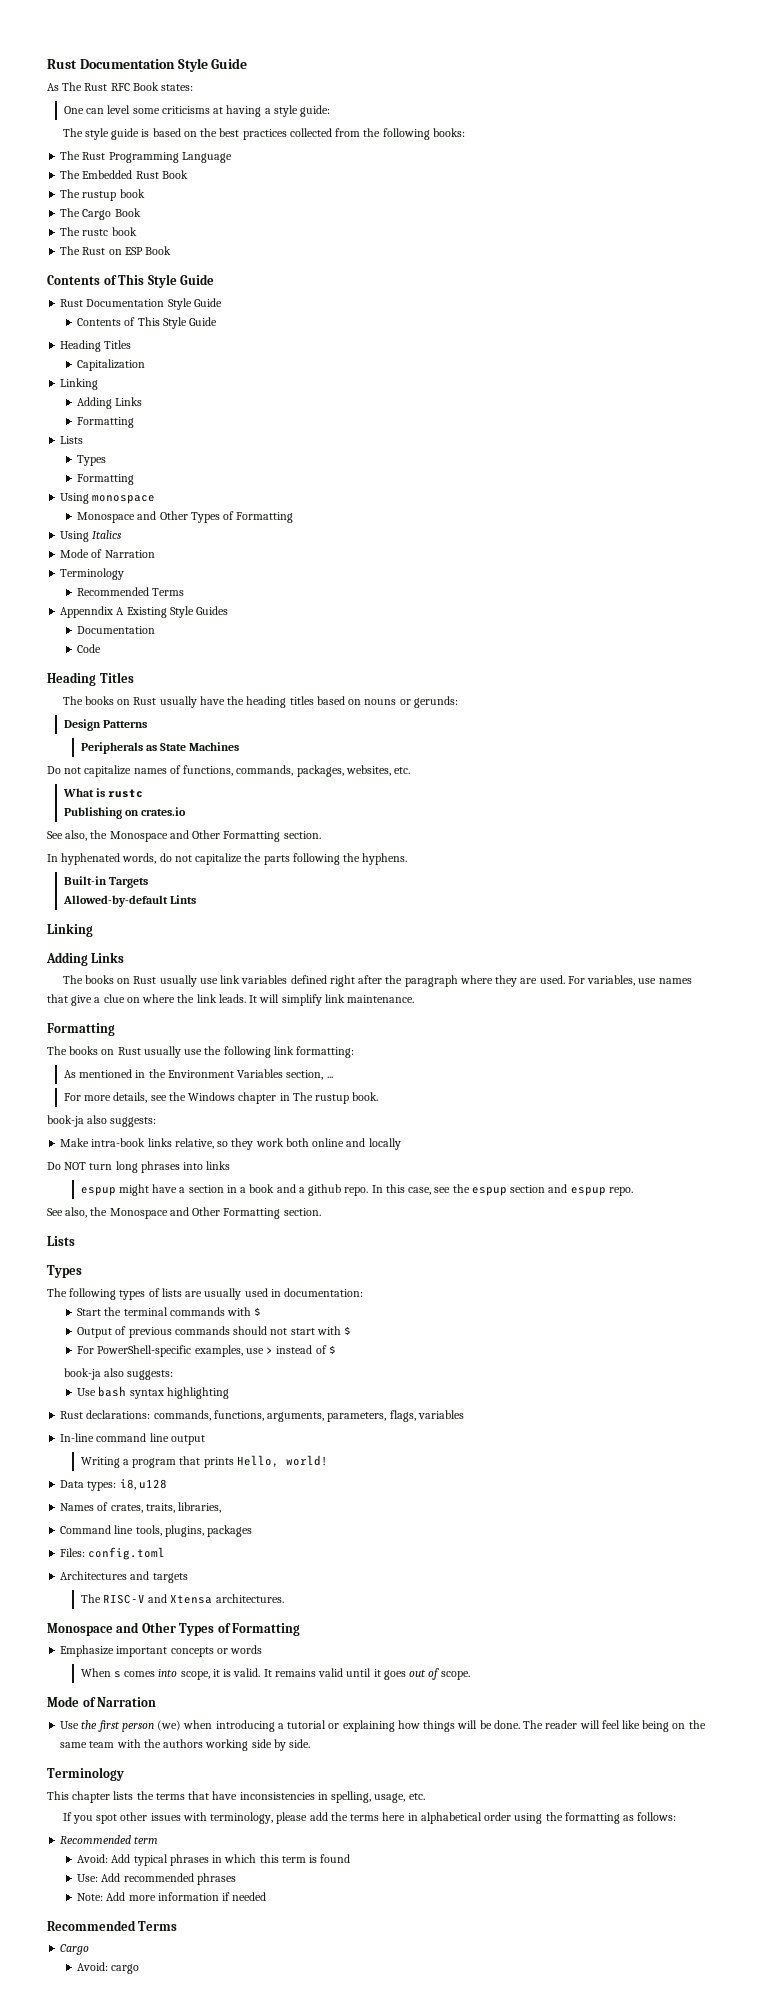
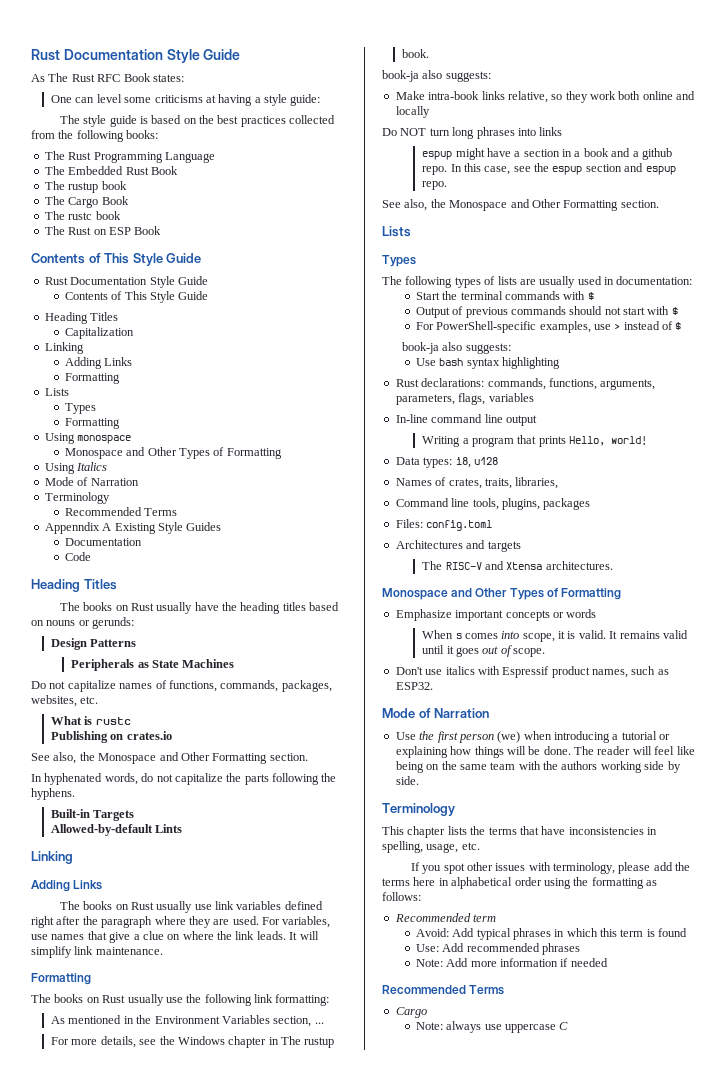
(470, 1675) none -> [395,666,669,678] [395,682,433,690] // Don't use italics with Espressif product names, such as ESP32.
[77,1962,140,1974] Avoid: cargo -> [415,1021,569,1033] Note: always use uppercase C

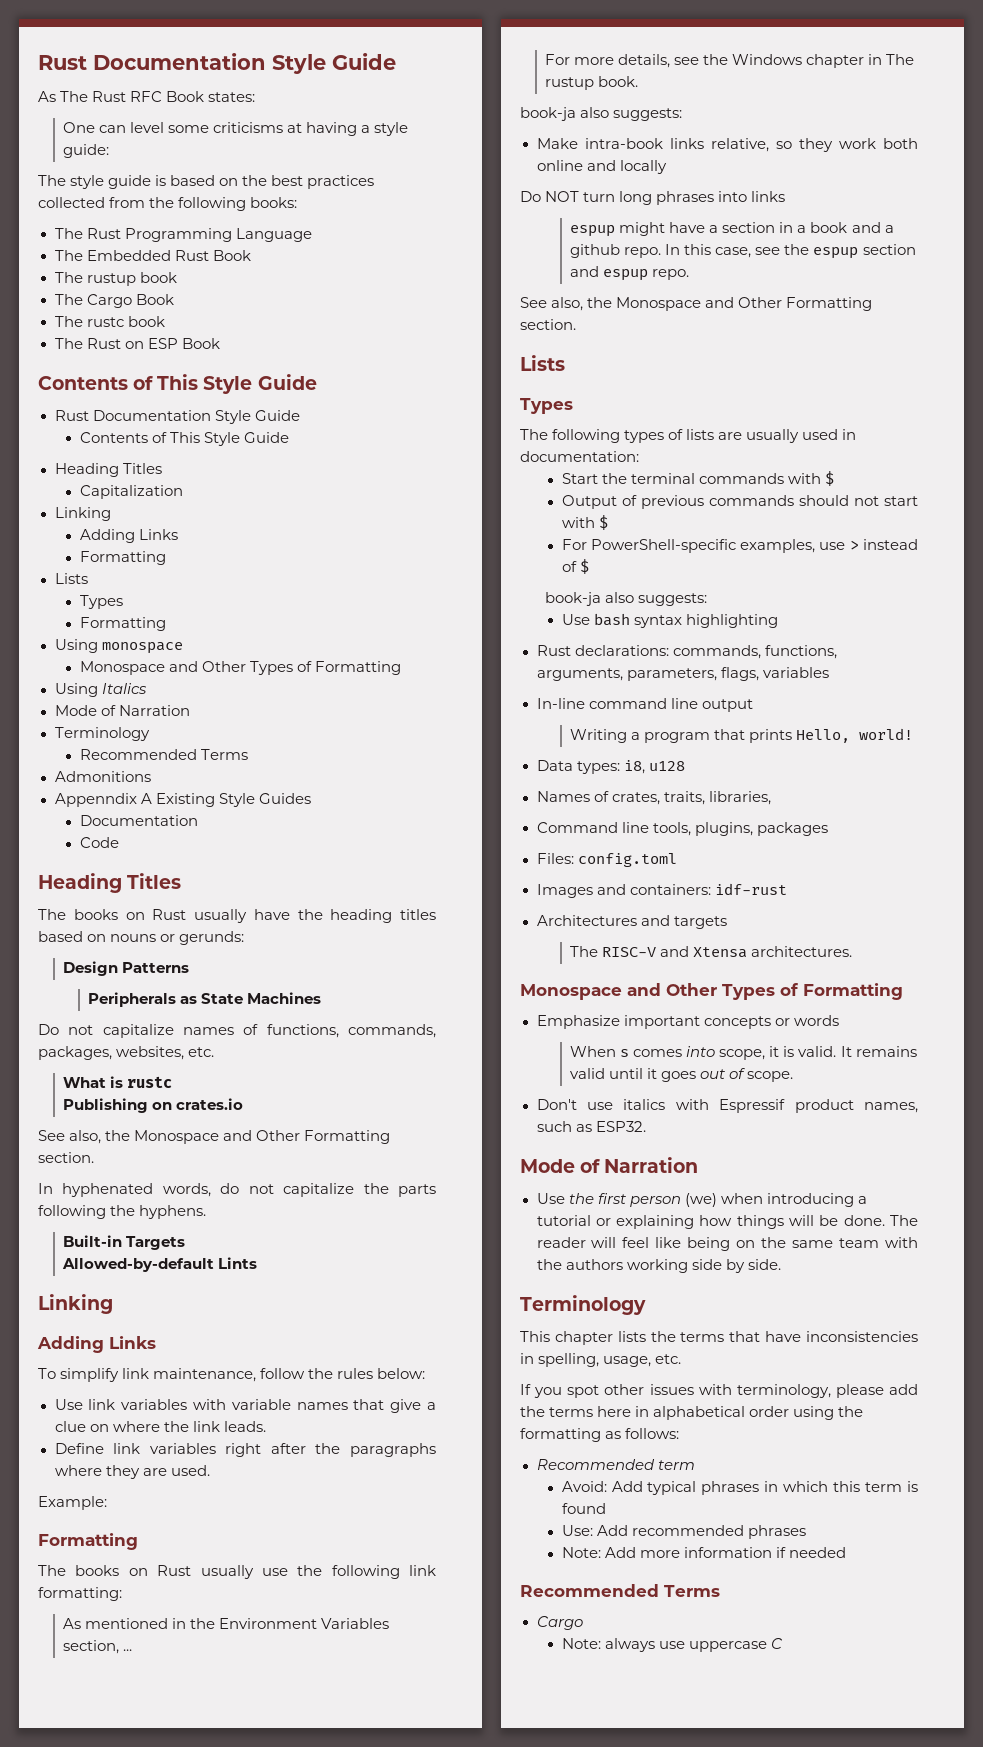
(178, 512) none -> [54,771,151,782] // Admonitions
[59,901,323,913] [31,916,331,928] [31,934,48,940] The books on Rust usually use link variables defined right after the paragraph where they are used. For variables, use -> [38,1368,426,1382] [54,1399,291,1410] To simplify link maintenance, follow the rules below: // Use link variables with variable
[289,931,319,940] [31,946,163,958] It will simplify link maintenance. -> [54,1443,436,1457] [54,1465,210,1479] [38,1496,107,1510] // Define link variables right after the paragraphs where they are used. // Example:
(493, 525) none -> [536,883,787,898] // Images and containers: idf-rust

